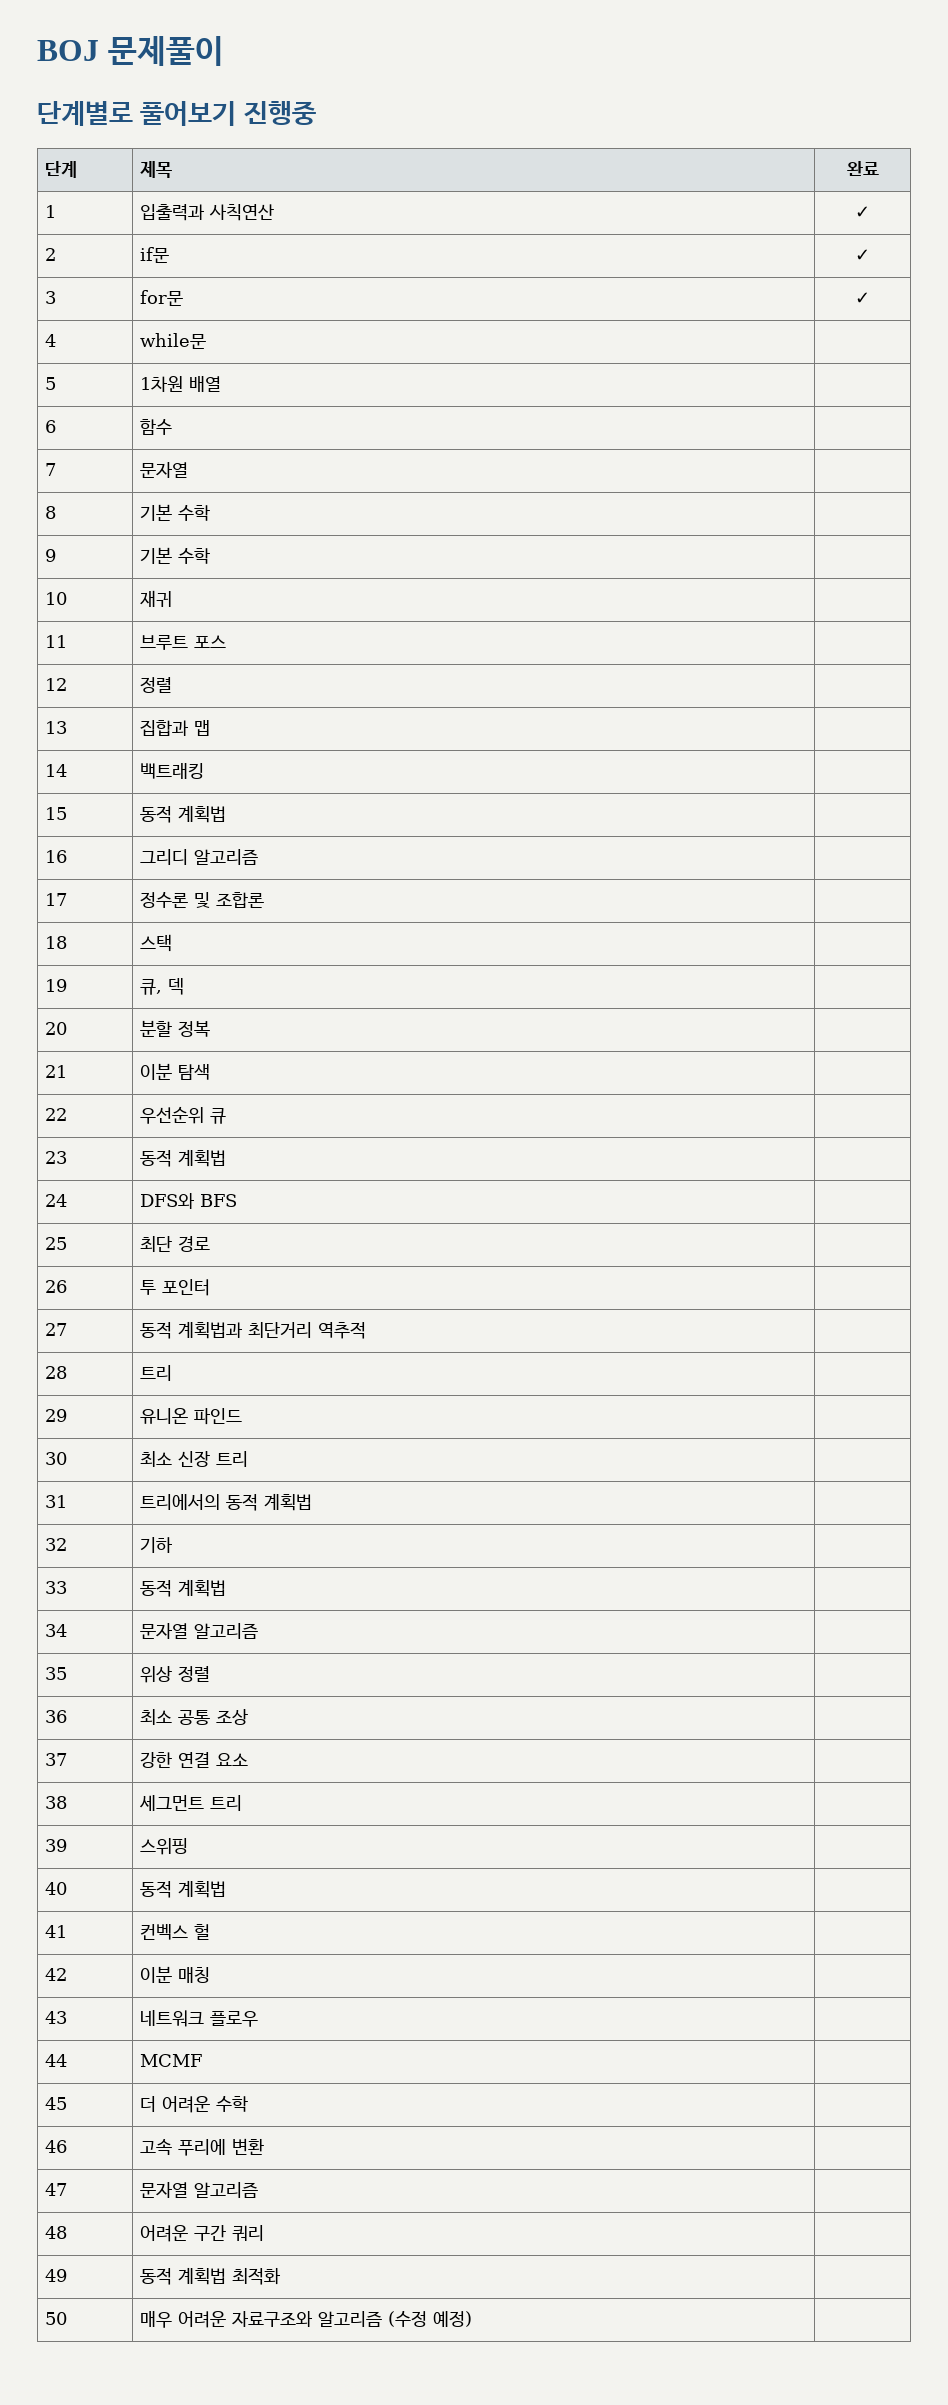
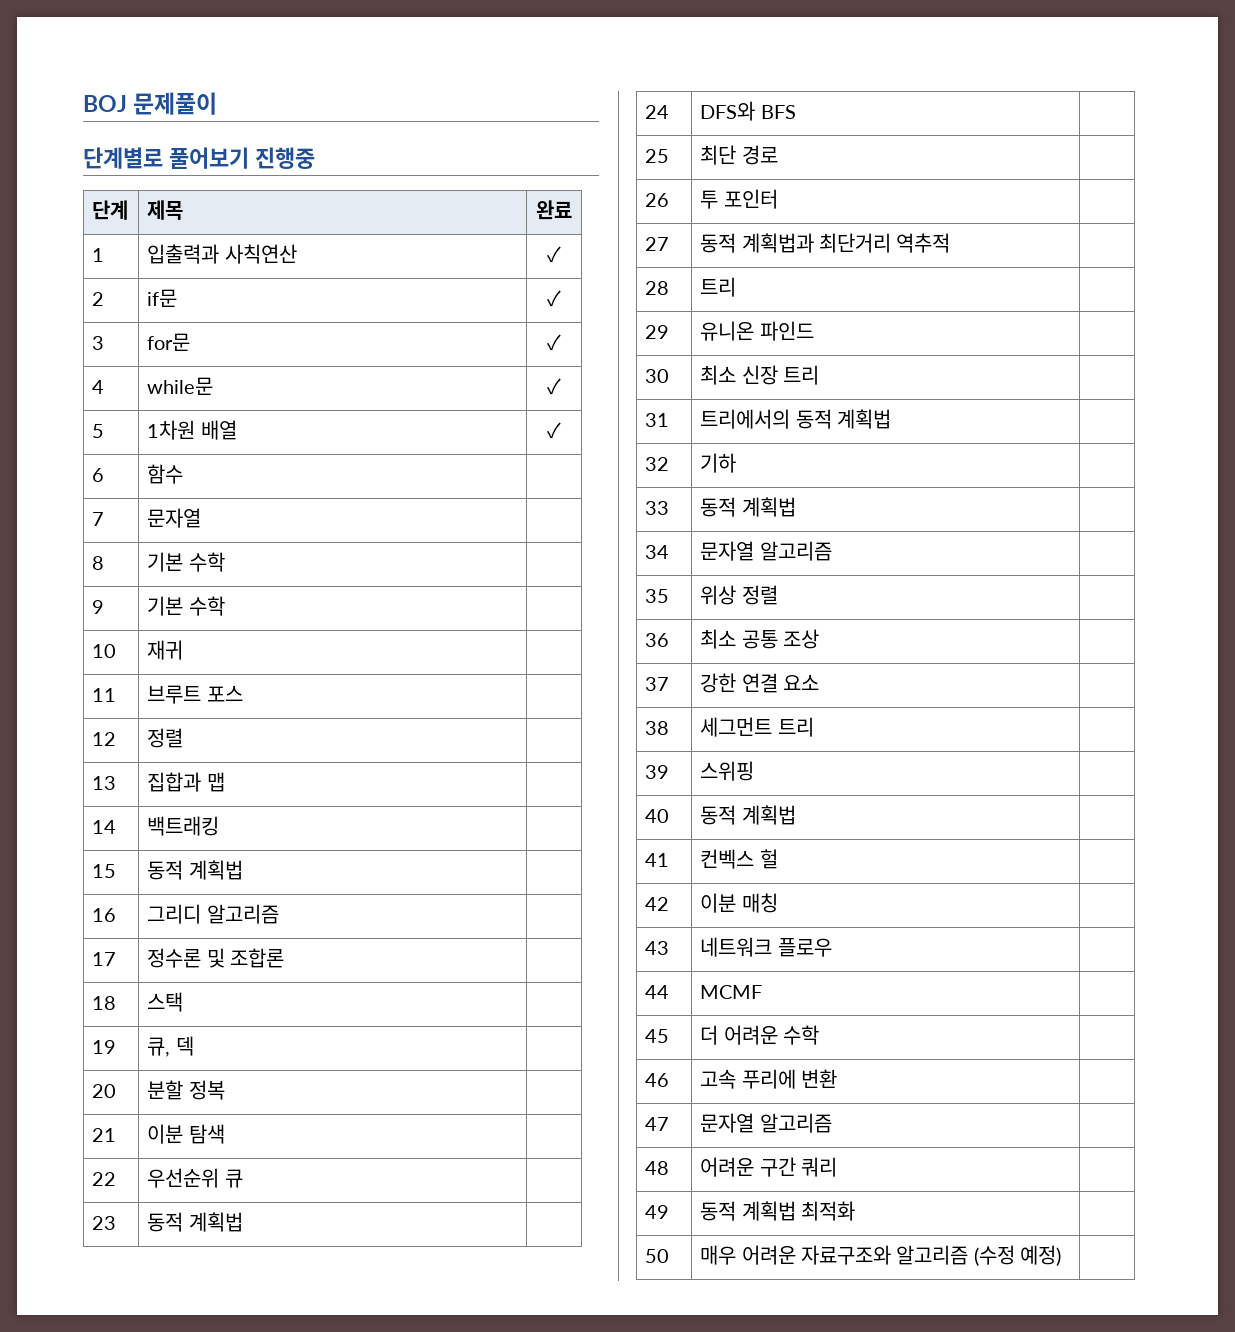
(206, 341) none -> [547,378,561,395] ✓
(221, 384) none -> [547,422,561,439] ✓

